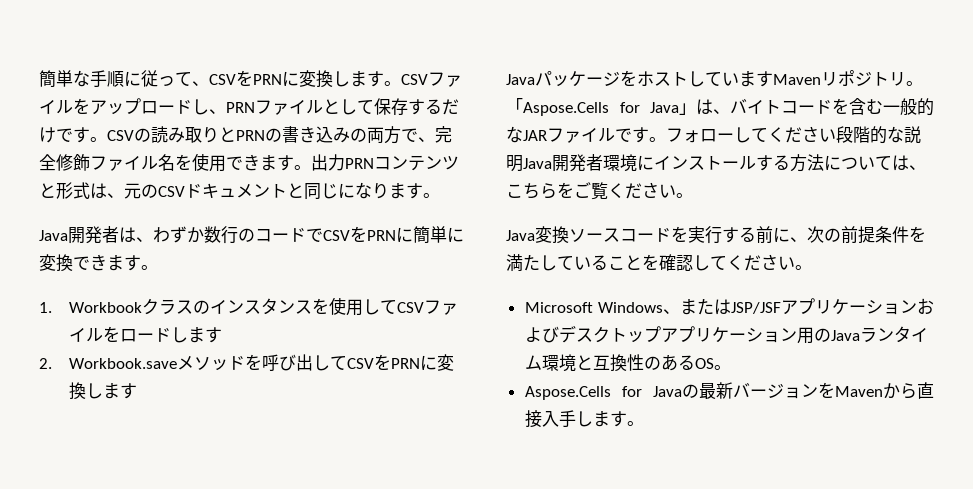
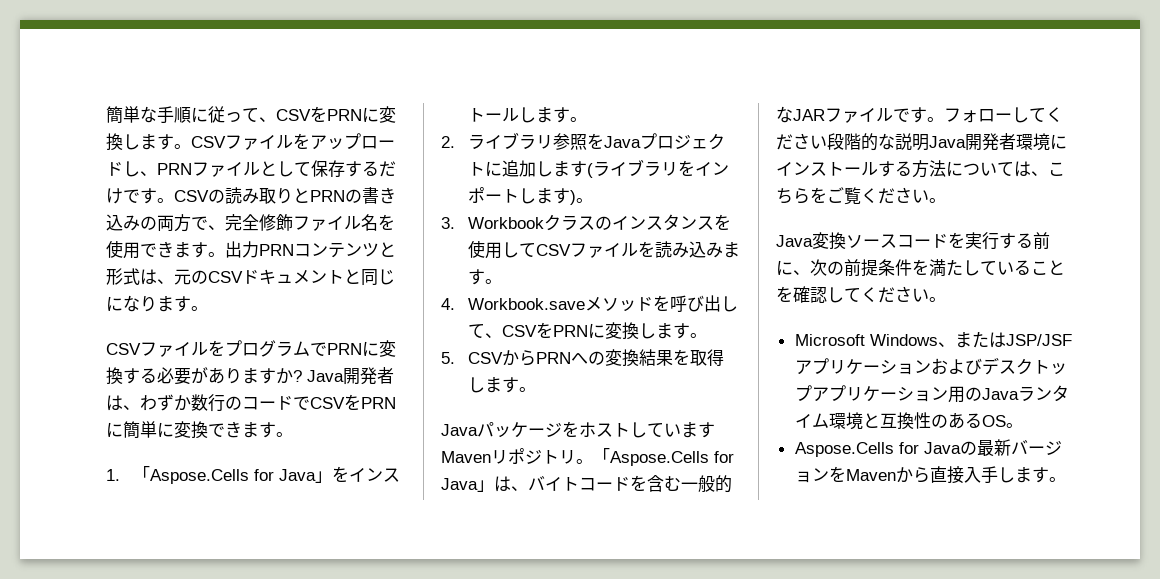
(440, 195) none -> [106,340,396,357] [106,367,302,385] CSVファイルをプログラムでPRNに変換する必要がありますか?
(52, 307) none -> [132,466,400,484] [467,107,587,123] [441,132,725,150] [467,159,729,178] [467,187,593,205] [441,217,455,229] 「Aspose.Cells for Java」をインストールします。 // 2.ライブラリ参照をJavaプロジェクトに追加します(ライブラリをインポートします)。 // 3.
[120,327,223,343] [39,358,52,369] ロードします // 2. -> [654,241,740,258] [467,269,502,285] [441,298,455,310] 読み込みます。 // 4.
[347,354,455,371] [69,382,138,400] CSVをPRNに変換します -> [484,322,707,340] [441,349,724,367] [467,377,536,393] 、CSVをPRNに変換します。 // 5. CSVからPRNへの変換結果を取得します。

